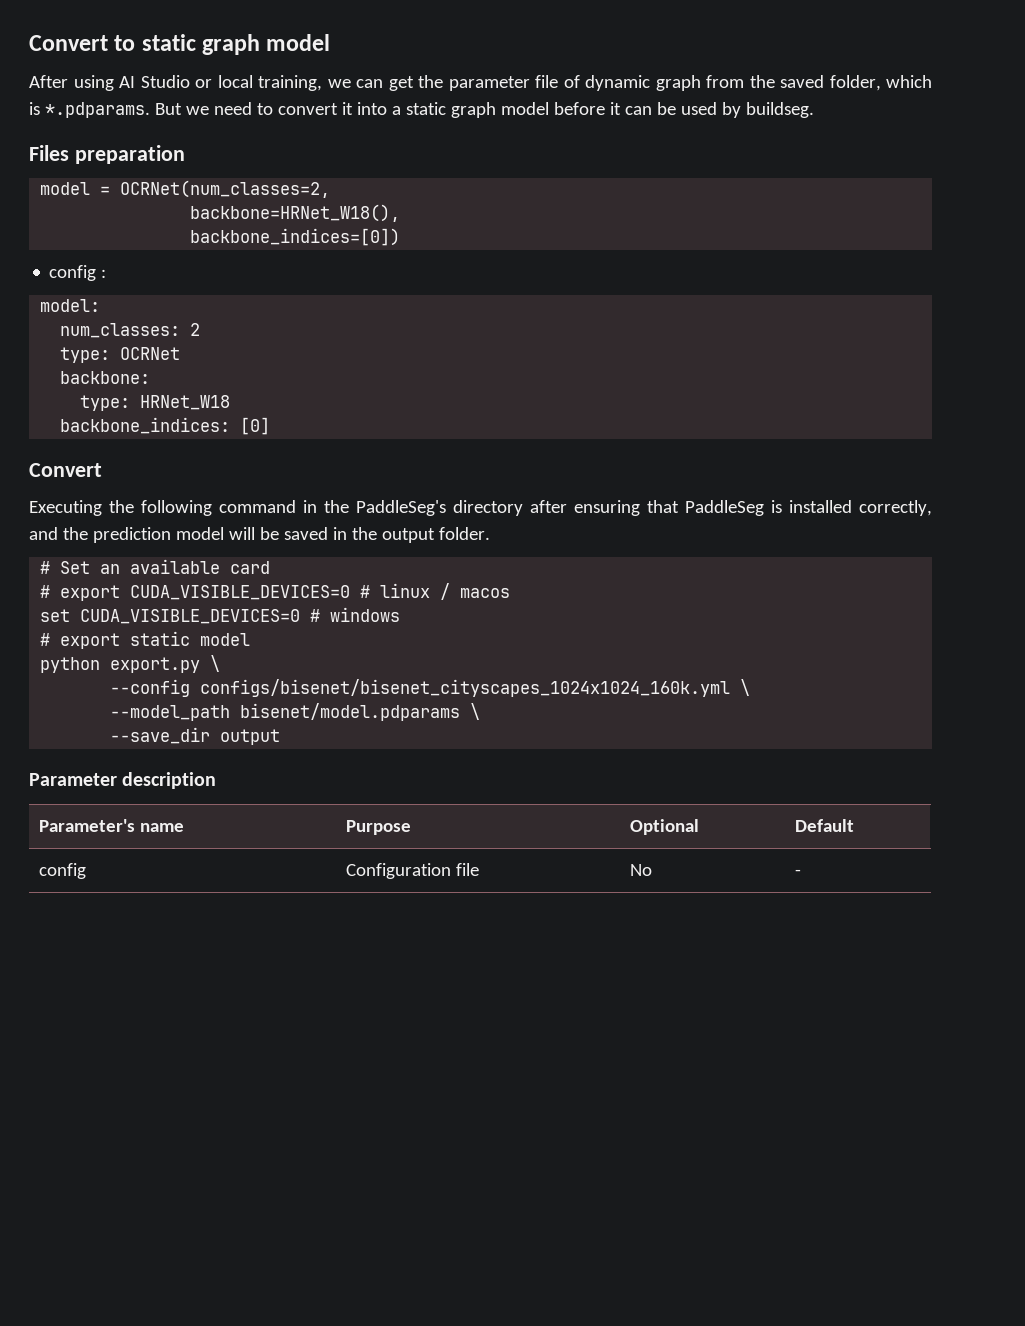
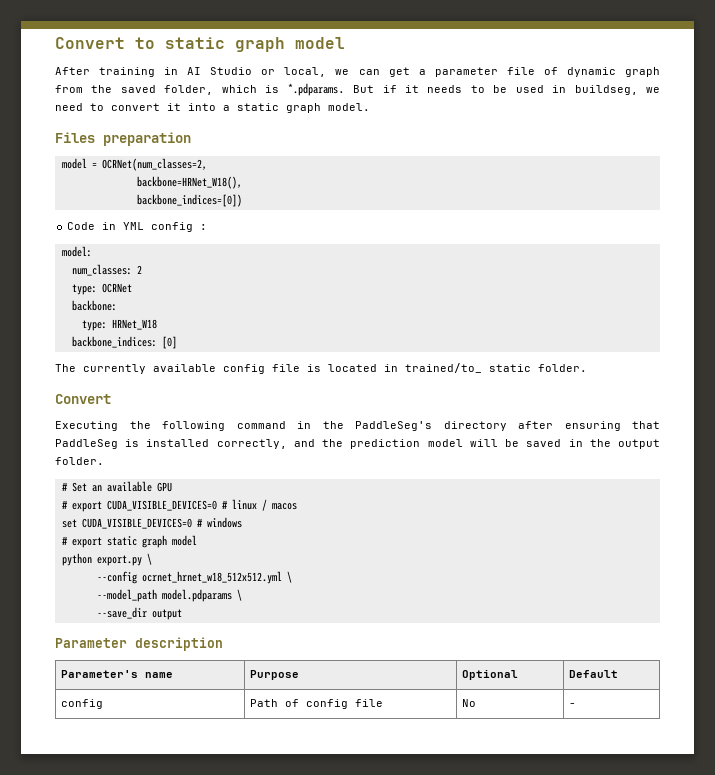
[73,75,114,91] using -> [99,67,179,77] training in
[217,75,322,91] local training, -> [284,67,327,77] local,
[418,75,443,88] the -> [418,69,426,75] a
(182, 109) none -> [382,85,638,95] if it needs to be used in buildseg,
[500,102,814,118] model before it can be used by buildseg. -> [328,103,370,111] model.
(401, 237) none -> [67,222,145,230] Code in YML
(271, 426) none -> [55,363,587,374] // The currently available config file is located in trained/to_ static folder.
[230,561,271,574] card -> [156,482,172,492] GPU
(191, 638) none -> [141,535,167,548] graph
[200,679,731,697] configs/bisenet/bisenet_cityscapes_1024x1024_160k.yml -> [141,571,282,584] ocrnet_hrnet_w18_512x512.yml
[240,703,461,721] bisenet/model.pdparams -> [161,589,232,602] model.pdparams
[345,863,451,879] Configuration -> [249,699,348,709] Path of config

